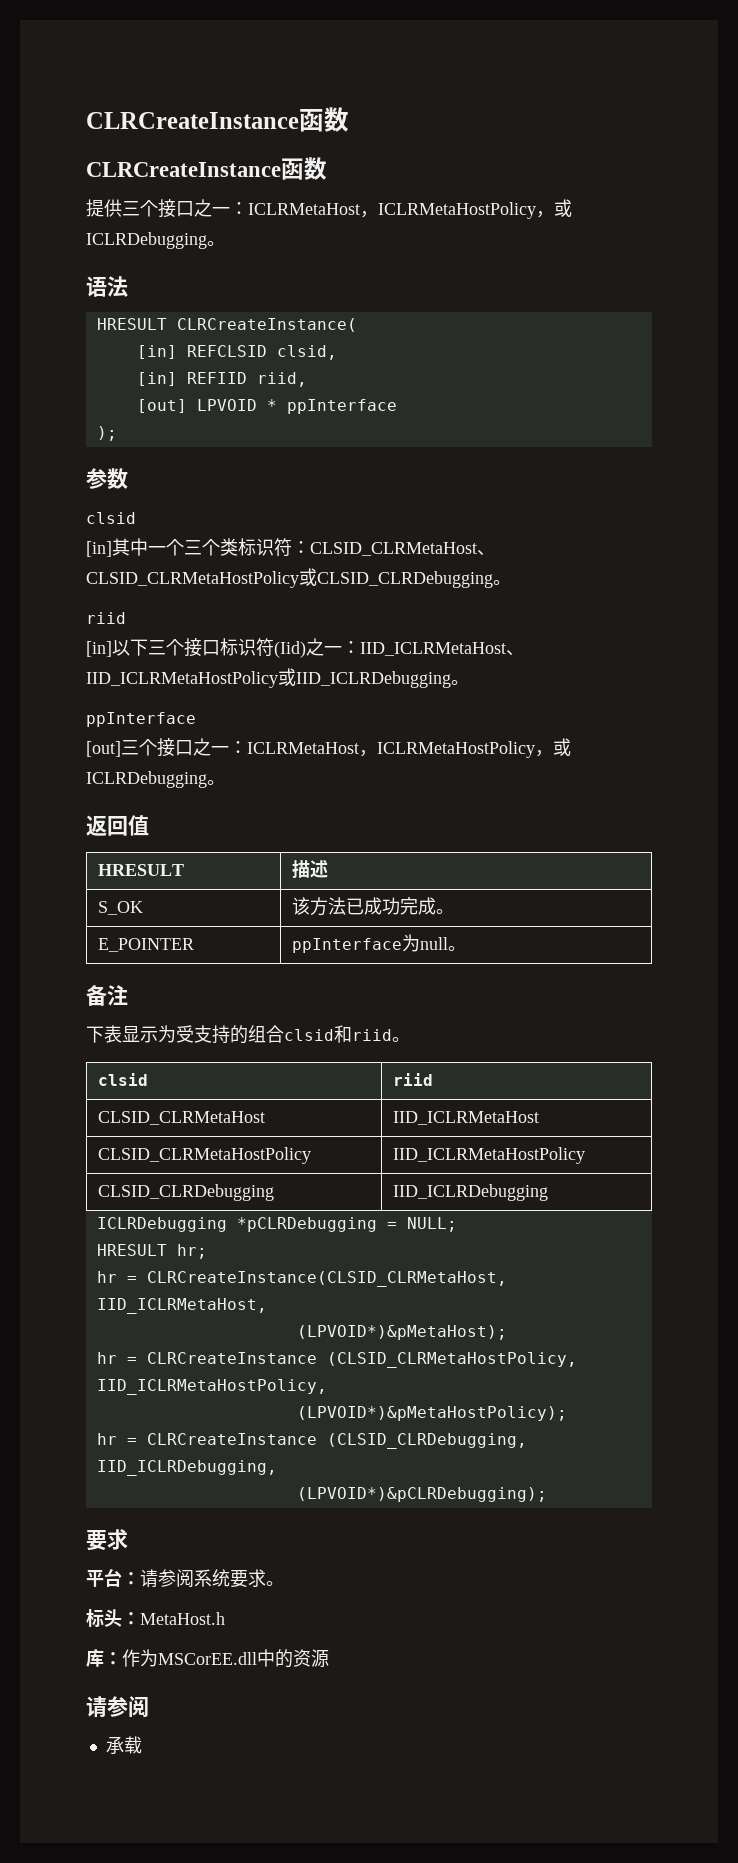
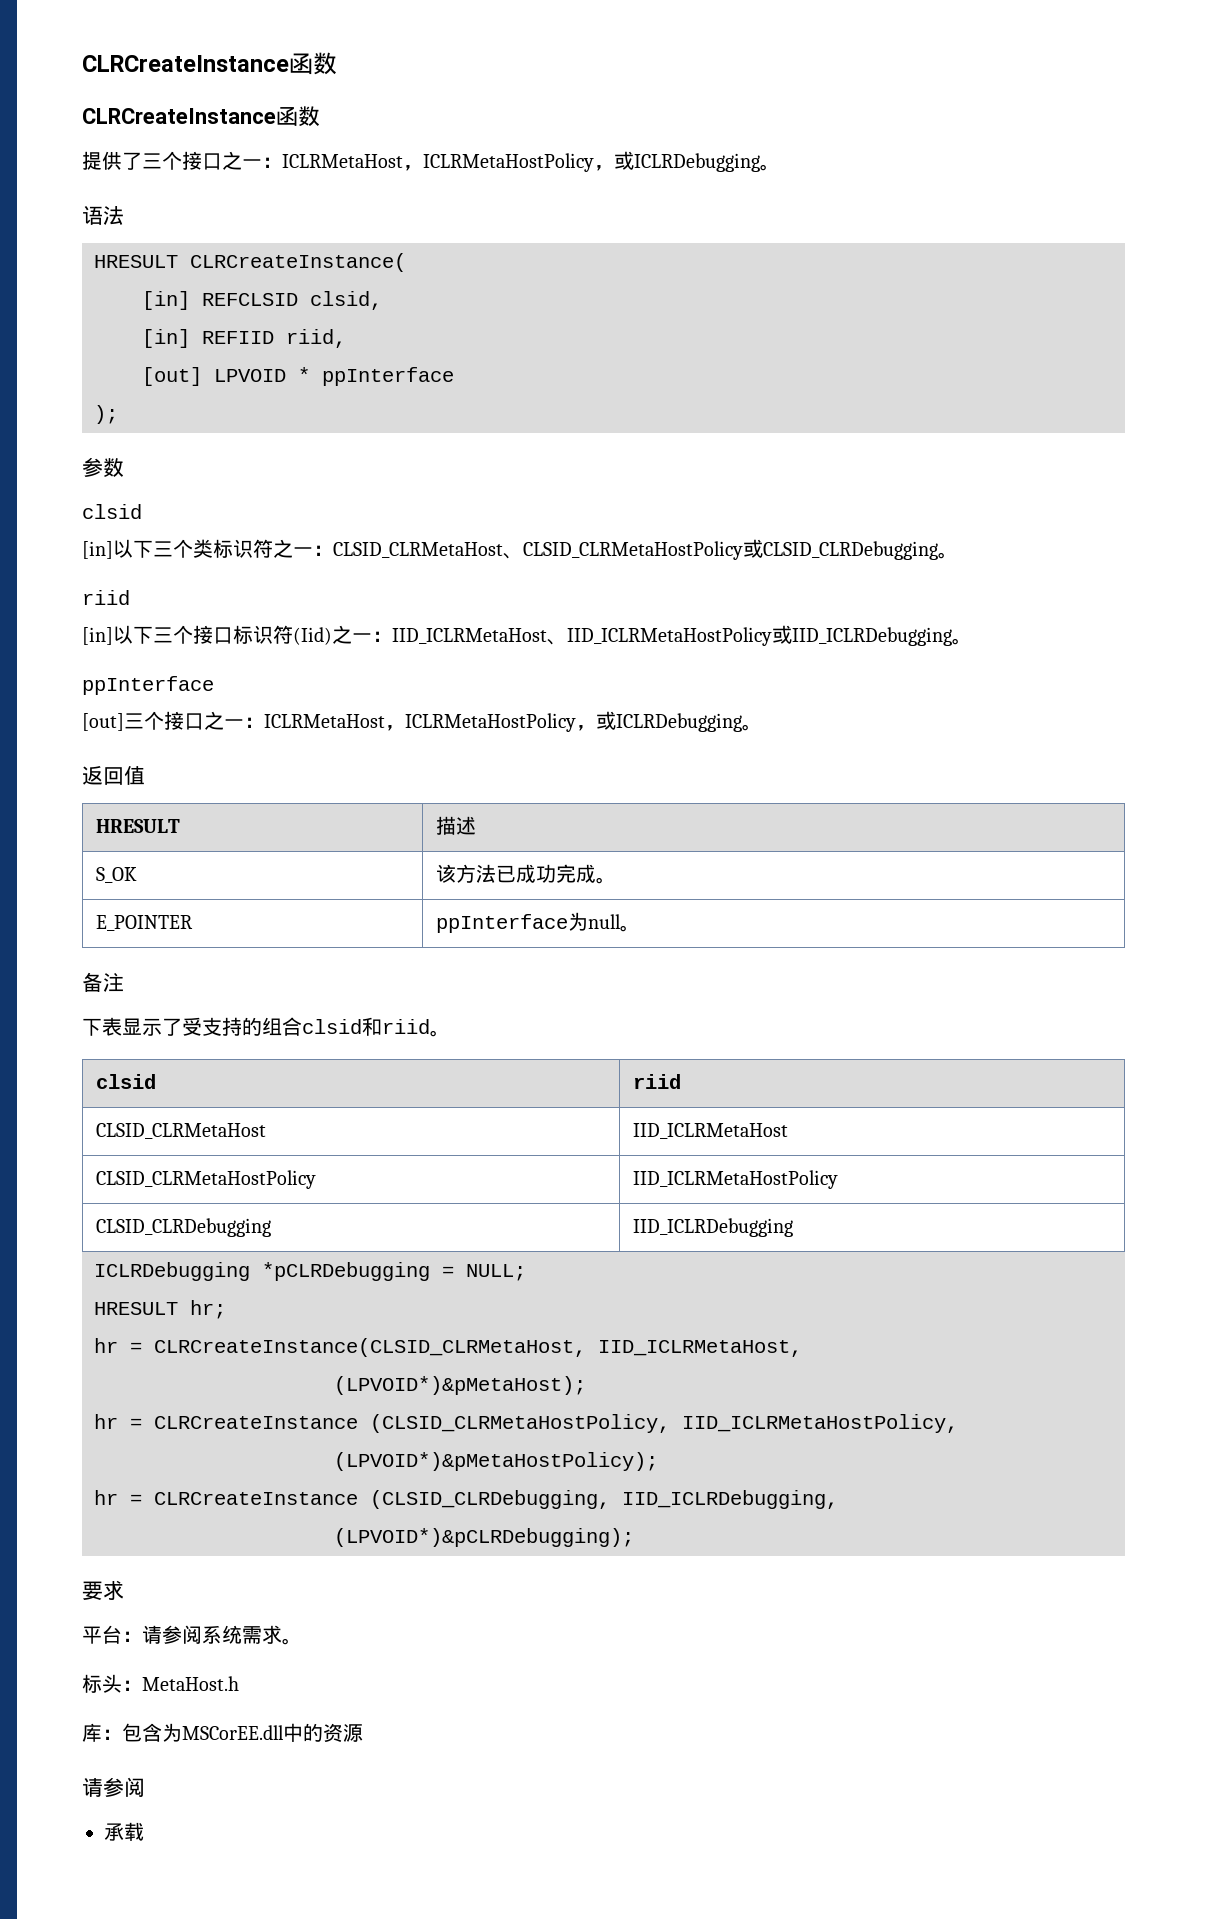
(122, 208) none -> [122,152,142,170] 了
[112,538,184,556] 其中一个 -> [113,539,153,558] 以下
(292, 547) none -> [273,539,313,558] 之一
[158,1025,176,1043] 为 -> [162,1018,182,1036] 了
[230,1570,248,1588] 要 -> [242,1626,262,1644] 需
[122,1649,140,1667] 作 -> [122,1723,162,1742] 包含

